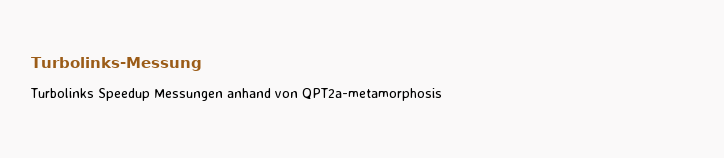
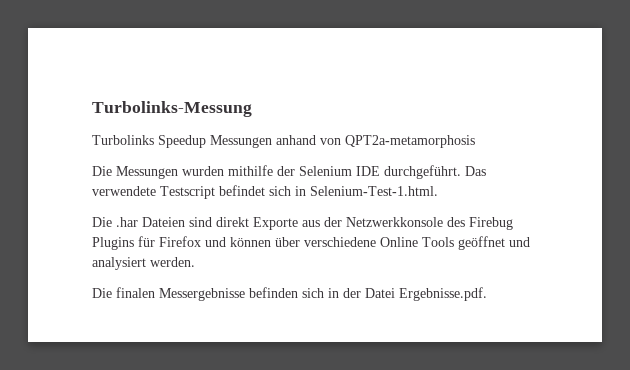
(442, 94) none -> [92,165,486,179] [92,185,438,199] [92,217,513,230] [92,236,530,250] [92,257,195,270] [92,287,487,301] // Die Messungen wurden mithilfe der Selenium IDE durchgeführt. Das verwendete Testscript befindet sich in Selenium-Test-1.html. // Die .har Dateien sind direkt Exporte aus der Netzwerkkonsole des Firebug Plugins für Firefox und können über verschiedene Online Tools geöffnet und analysiert werden. // Die finalen Messergebnisse befinden sich in der Datei Ergebnisse.pdf.

